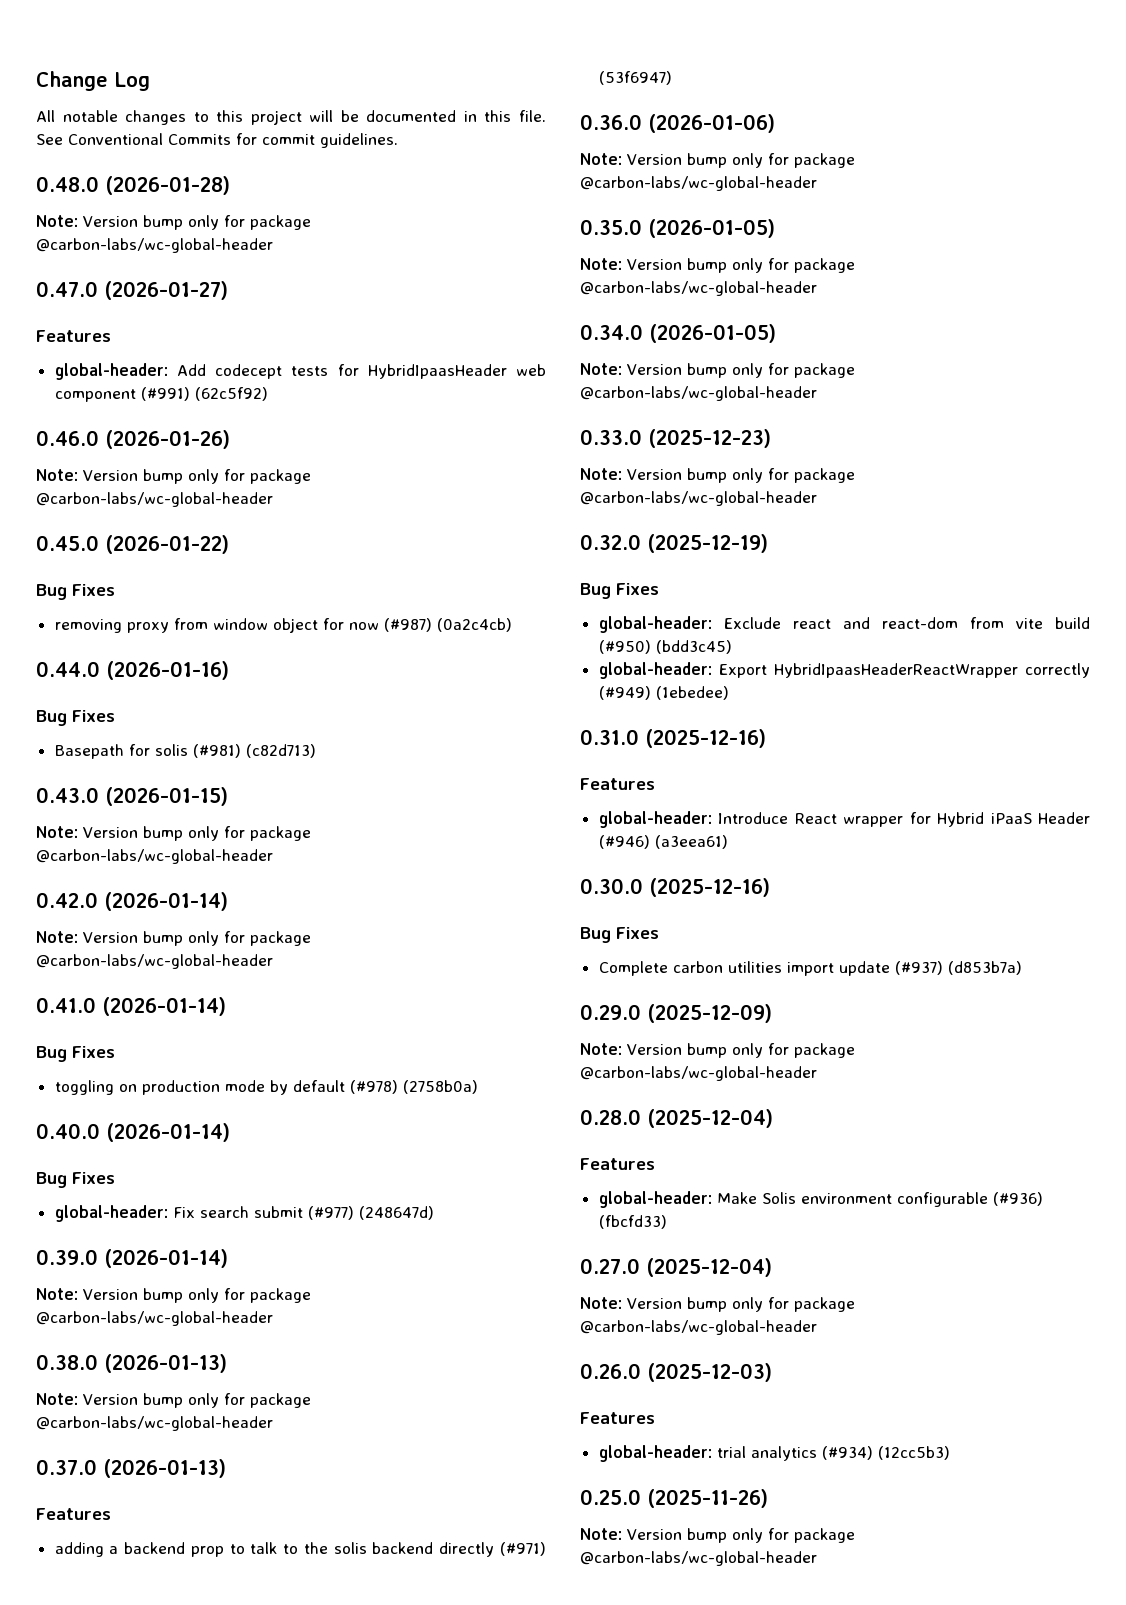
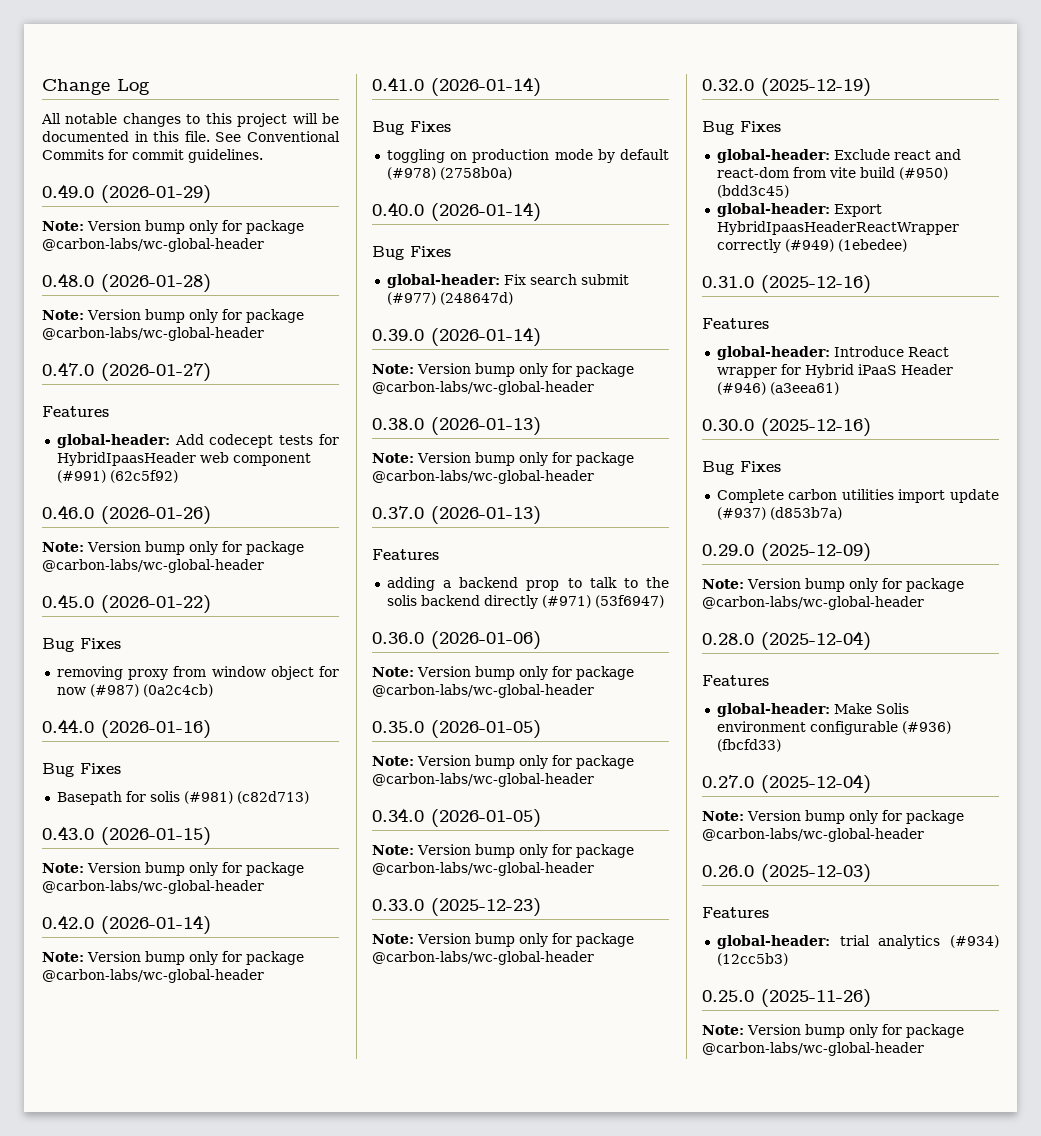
(398, 140) none -> [42,184,211,204] [42,220,304,234] [42,238,264,252] // 0.49.0 (2026-01-29) // Note: Version bump only for package @carbon-labs/wc-global-header

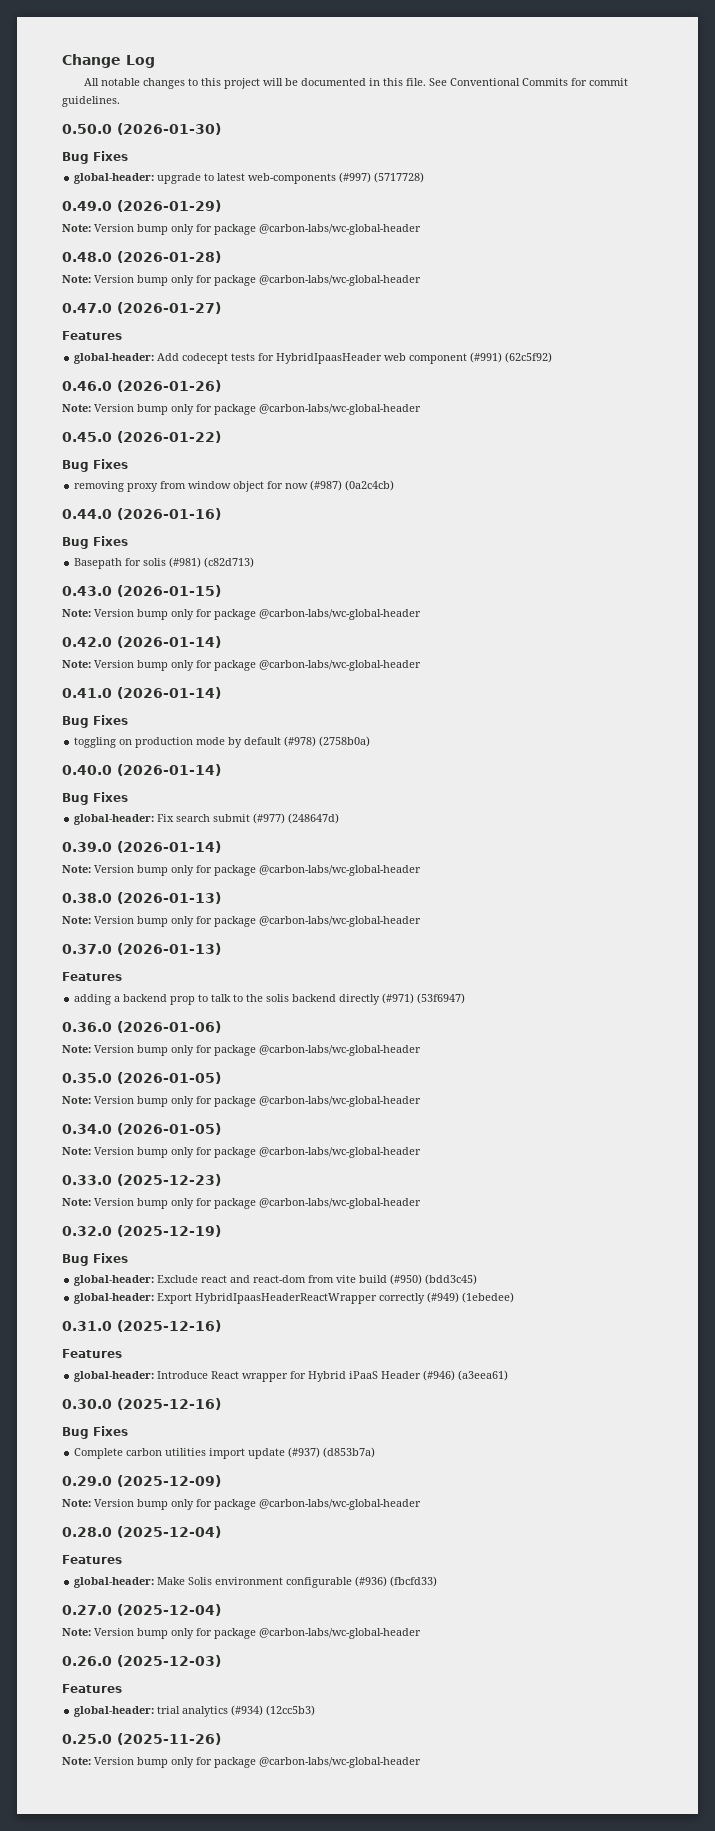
(263, 156) none -> [62,123,221,135] [62,151,128,164] [74,172,425,184] // 0.50.0 (2026-01-30) // Bug Fixes // global-header: upgrade to latest web-components (#997) (5717728)

